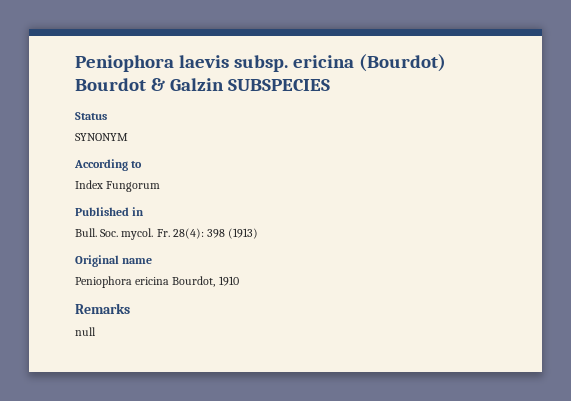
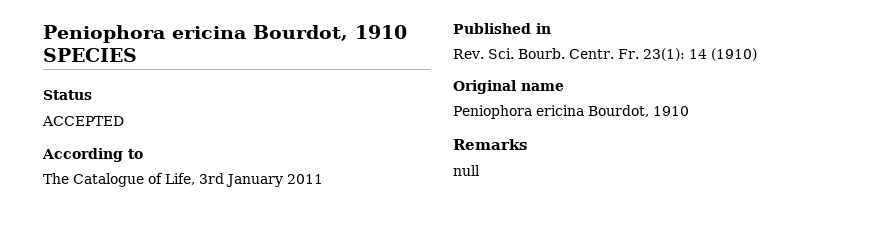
[75,54,446,72] [75,78,330,91] Peniophora laevis subsp. ericina (Bourdot) Bourdot & Galzin SUBSPECIES -> [43,25,407,43] [43,48,137,62] Peniophora ericina Bourdot, 1910 SPECIES
[75,133,128,141] SYNONYM -> [42,116,124,126] ACCEPTED
[75,180,161,192] [75,207,145,216] [75,228,259,240] Index Fungorum // Published in // Bull. Soc. mycol. Fr. 28(4): 398 (1913) -> [43,173,323,187] [453,23,551,34] [453,48,757,61] The Catalogue of Life, 3rd January 2011 // Published in // Rev. Sci. Bourb. Centr. Fr. 23(1): 14 (1910)

